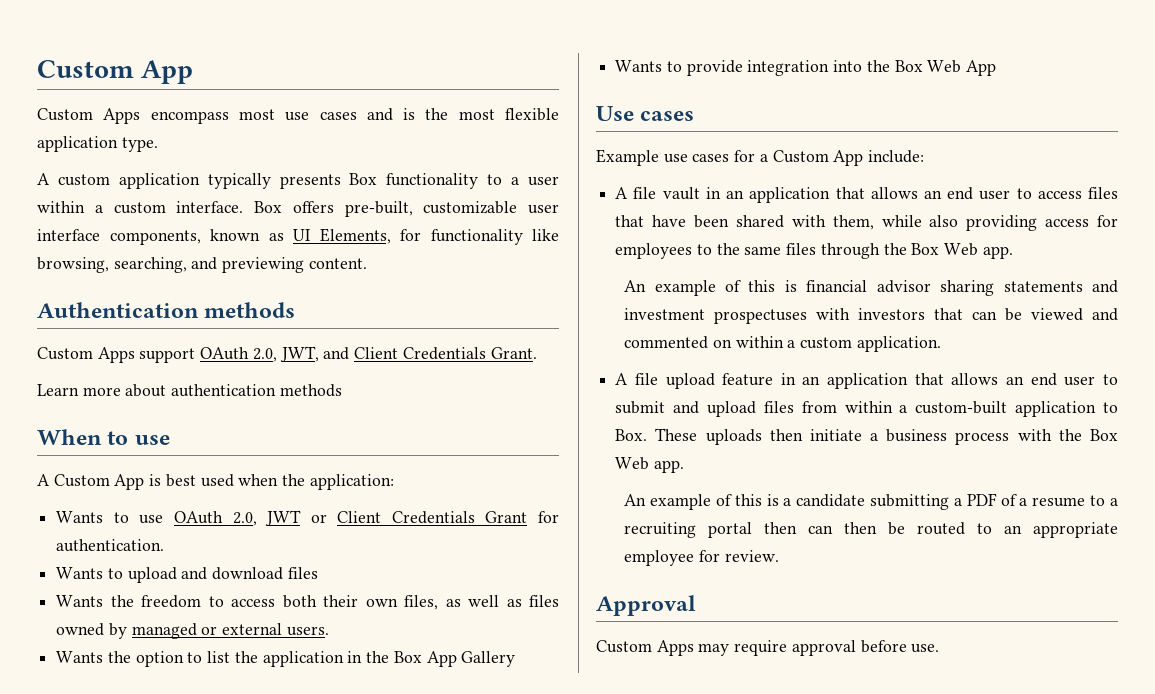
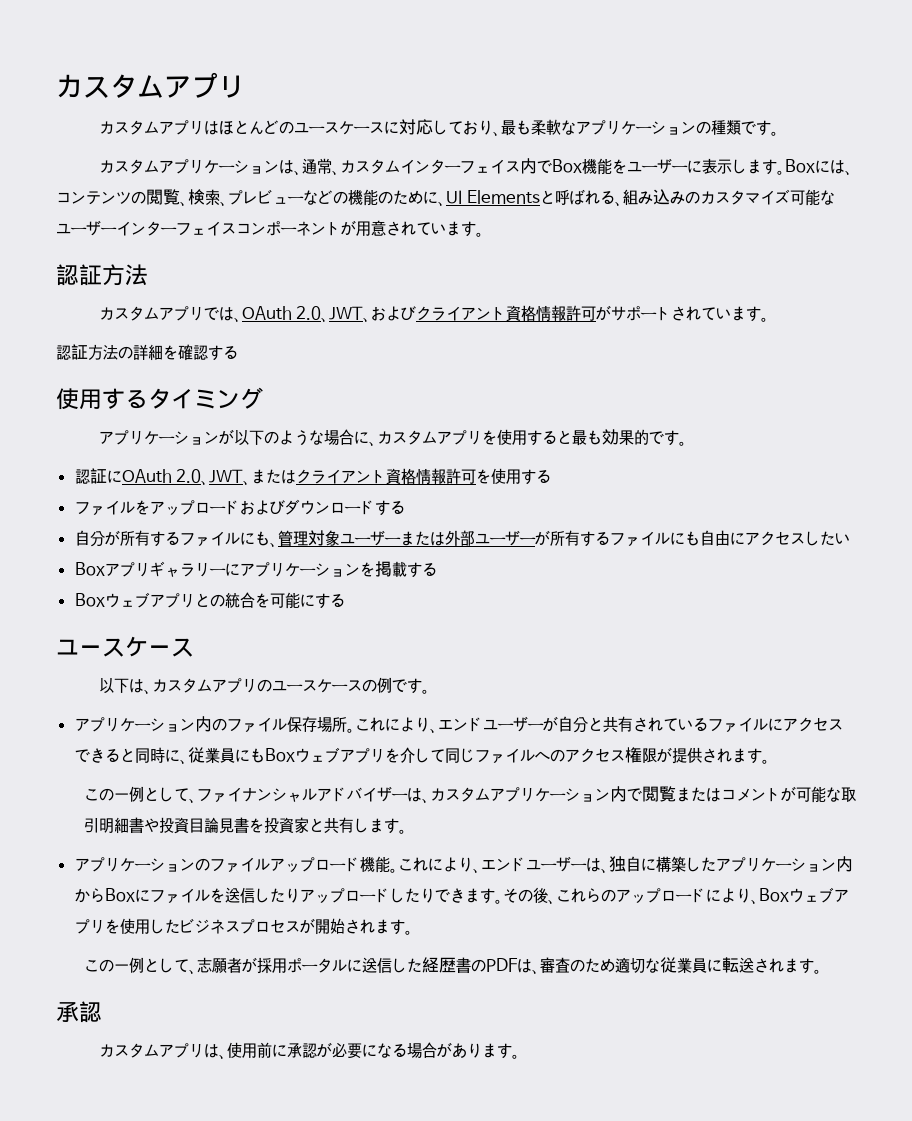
[37,60,194,84] [37,108,560,124] [37,136,158,152] [37,173,560,189] [37,201,559,217] [37,228,559,245] [37,257,367,273] [37,302,296,318] [37,346,537,363] [37,384,342,397] [37,429,170,445] [37,474,394,490] [56,510,559,526] [56,539,165,552] [56,567,318,583] [56,595,560,610] [56,623,329,639] [56,651,516,667] [615,60,997,76] [596,106,695,121] [596,149,925,166] [615,187,1118,203] [615,215,1118,231] [615,243,1013,259] [624,280,1118,296] [624,308,1118,324] [624,336,941,352] [615,373,1118,389] [615,401,1118,417] [615,428,1118,445] [615,457,684,473] [624,493,1118,510] [624,522,1118,538] [624,550,779,566] [596,595,696,616] [596,640,940,656] Custom App // Custom Apps encompass most use cases and is the most flexible application type. // A custom application typically presents Box functionality to a user within a custom interface. Box offers pre-built, customizable user interface components, known as UI Elements, for functionality like browsing, searching, and previewing content. // Authentication methods // Custom Apps support OAuth 2.0, JWT, and Client Credentials Grant. // Learn more about authentication methods // When to use // A Custom App is best used when the application: // Wants to use OAuth 2.0, JWT or Client Credentials Grant for authentication. // Wants to upload and download files // Wants the freedom to access both their own files, as well as files owned by managed or external users. // Wants the option to list the application in the Box App Gallery // Wants to provide integration into the Box Web App // Use cases // Example use cases for a Custom App include: // A file vault in an application that allows an end user to access files that have been shared with them, while also providing access for employees to the same files through the Box Web app. // An example of this is financial advisor sharing statements and investment prospectuses with investors that can be viewed and commented on within a custom application. // A file upload feature in an application that allows an end user to submit and upload files from within a custom-built application to Box. These uploads then initiate a business process with the Box Web app. // An example of this is a candidate submitting a PDF of a resume to a recruiting portal then can then be routed to an appropriate employee for review. // Approval // Custom Apps may require approval before use. -> [56,72,245,98] [98,119,779,137] [98,158,853,176] [56,189,835,207] [56,220,484,237] [56,264,148,286] [98,305,770,323] [56,344,238,361] [56,387,263,410] [98,429,687,447] [74,468,552,486] [74,499,405,516] [74,530,850,548] [74,561,437,578] [74,592,345,609] [56,636,194,657] [98,677,430,695] [74,716,843,734] [74,747,770,765] [83,786,856,804] [83,817,407,834] [74,856,853,874] [74,887,849,905] [74,918,413,935] [83,957,822,975] [56,1001,102,1023] [98,1042,520,1060] カスタムアプリ // カスタムアプリはほとんどのユースケースに対応しており、最も柔軟なアプリケーションの種類です。 // カスタムアプリケーションは、通常、カスタムインターフェイス内でBox機能をユーザーに表示します。Boxには、コンテンツの閲覧、検索、プレビューなどの機能のために、UI Elementsと呼ばれる、組み込みのカスタマイズ可能なユーザーインターフェイスコンポーネントが用意されています。 // 認証方法 // カスタムアプリでは、OAuth 2.0、JWT、およびクライアント資格情報許可がサポートされています。 // 認証方法の詳細を確認する // 使用するタイミング // アプリケーションが以下のような場合に、カスタムアプリを使用すると最も効果的です。 // 認証にOAuth 2.0、JWT、またはクライアント資格情報許可を使用する // ファイルをアップロードおよびダウンロードする // 自分が所有するファイルにも、管理対象ユーザーまたは外部ユーザーが所有するファイルにも自由にアクセスしたい // Boxアプリギャラリーにアプリケーションを掲載する // Boxウェブアプリとの統合を可能にする // ユースケース // 以下は、カスタムアプリのユースケースの例です。 // アプリケーション内のファイル保存場所。これにより、エンドユーザーが自分と共有されているファイルにアクセスできると同時に、従業員にもBoxウェブアプリを介して同じファイルへのアクセス権限が提供されます。 // この一例として、ファイナンシャルアドバイザーは、カスタムアプリケーション内で閲覧またはコメントが可能な取引明細書や投資目論見書を投資家と共有します。 // アプリケーションのファイルアップロード機能。これにより、エンドユーザーは、独自に構築したアプリケーション内からBoxにファイルを送信したりアップロードしたりできます。その後、これらのアップロードにより、Boxウェブアプリを使用したビジネスプロセスが開始されます。 // この一例として、志願者が採用ポータルに送信した経歴書のPDFは、審査のため適切な従業員に転送されます。 // 承認 // カスタムアプリは、使用前に承認が必要になる場合があります。

